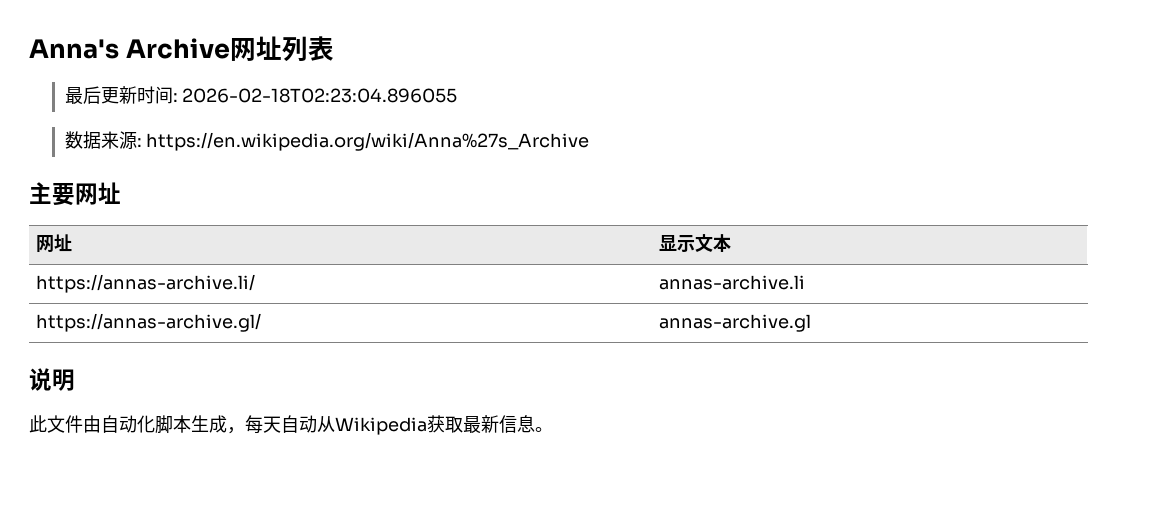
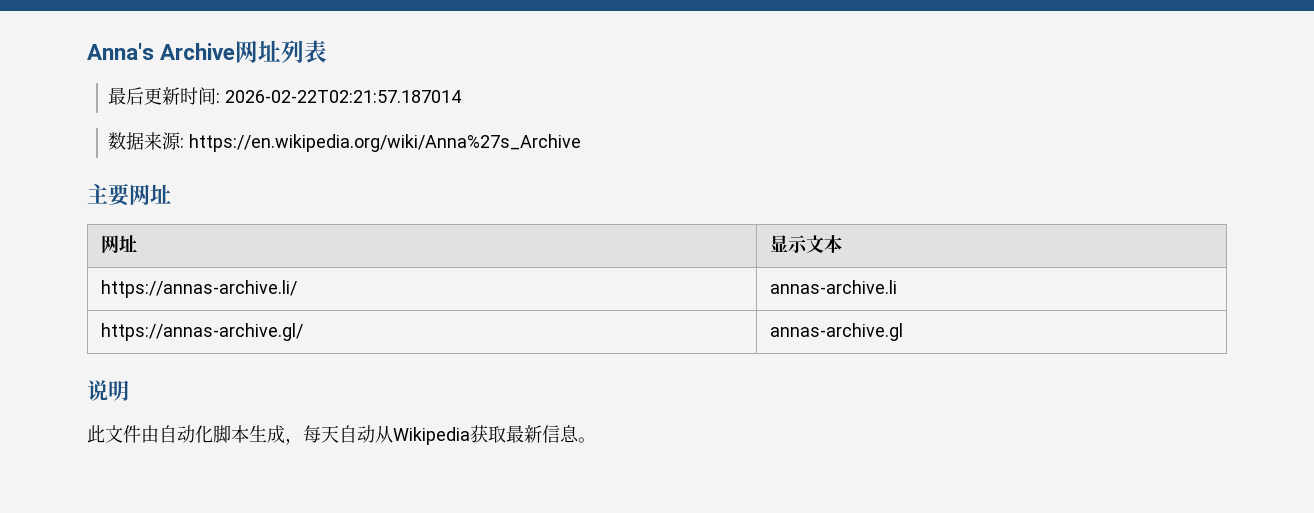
[182,88,458,103] 2026-02-18T02:23:04.896055 -> [225,90,462,103] 2026-02-22T02:21:57.187014

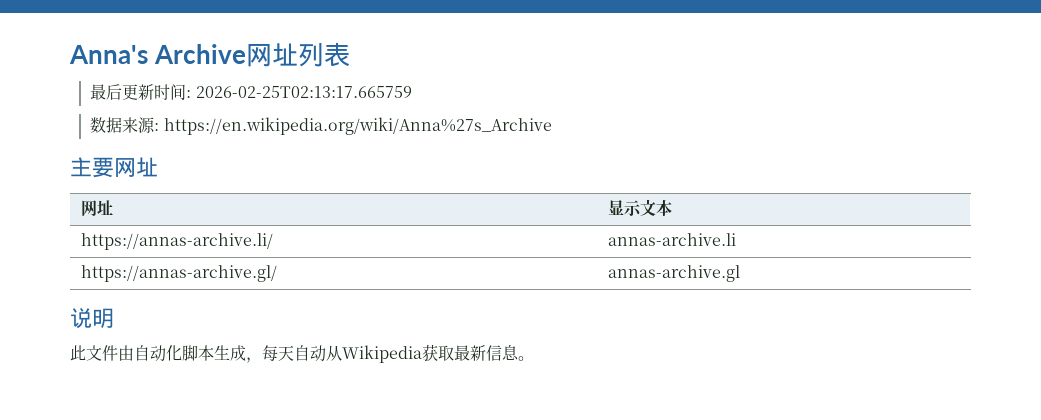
[225,90,462,103] 2026-02-22T02:21:57.187014 -> [195,86,412,98] 2026-02-25T02:13:17.665759

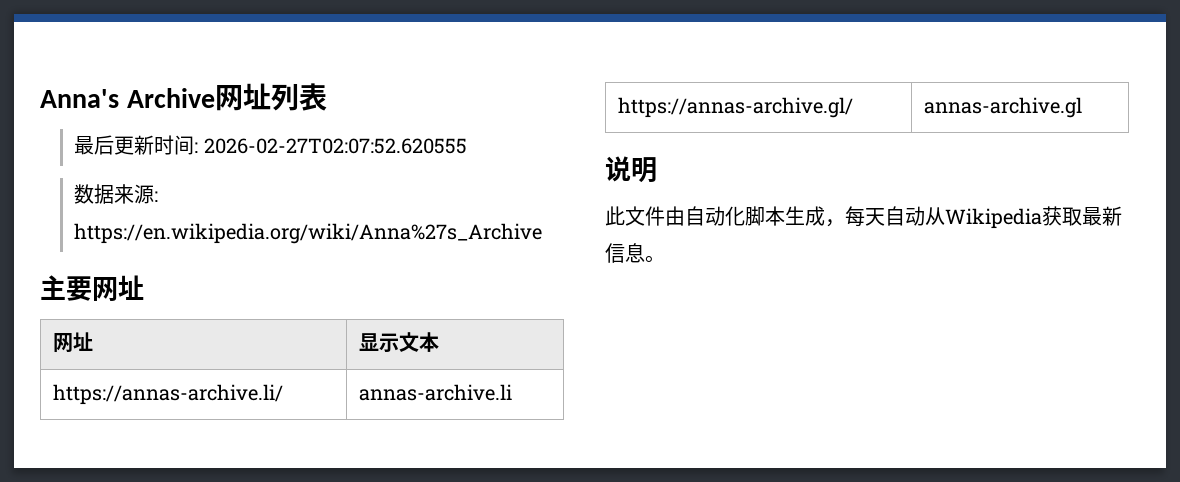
[195,86,412,98] 2026-02-25T02:13:17.665759 -> [203,138,467,154] 2026-02-27T02:07:52.620555

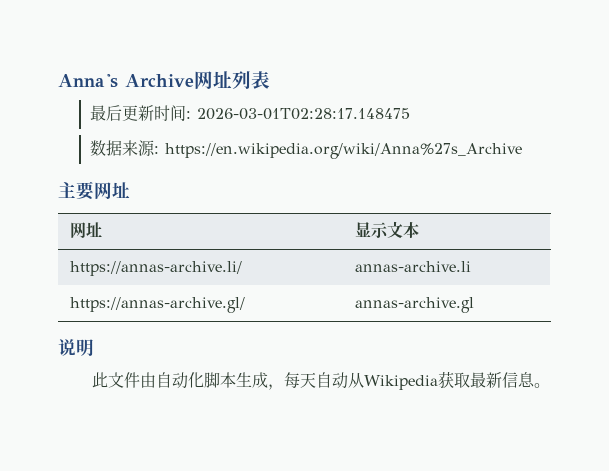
[203,138,467,154] 2026-02-27T02:07:52.620555 -> [196,108,410,120] 2026-03-01T02:28:17.148475

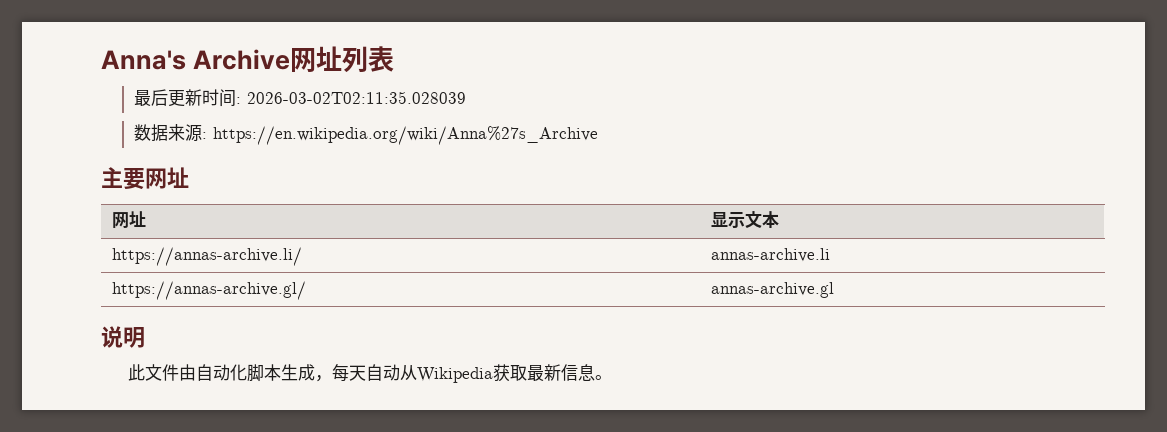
[196,108,410,120] 2026-03-01T02:28:17.148475 -> [246,91,466,104] 2026-03-02T02:11:35.028039

